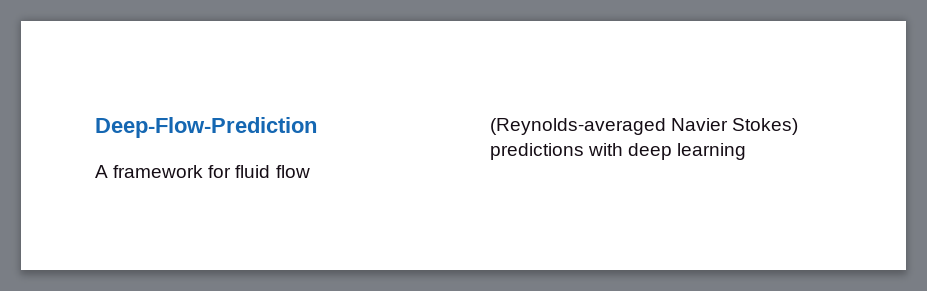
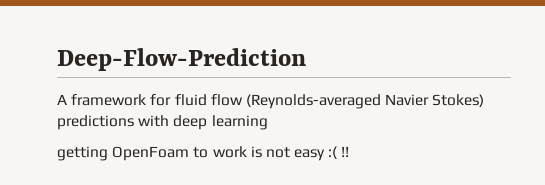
(747, 151) none -> [57,146,350,161] // getting OpenFoam to work is not easy :( !!

